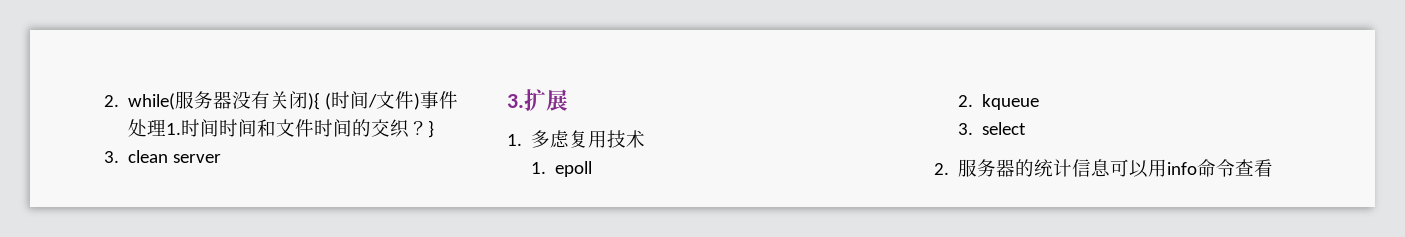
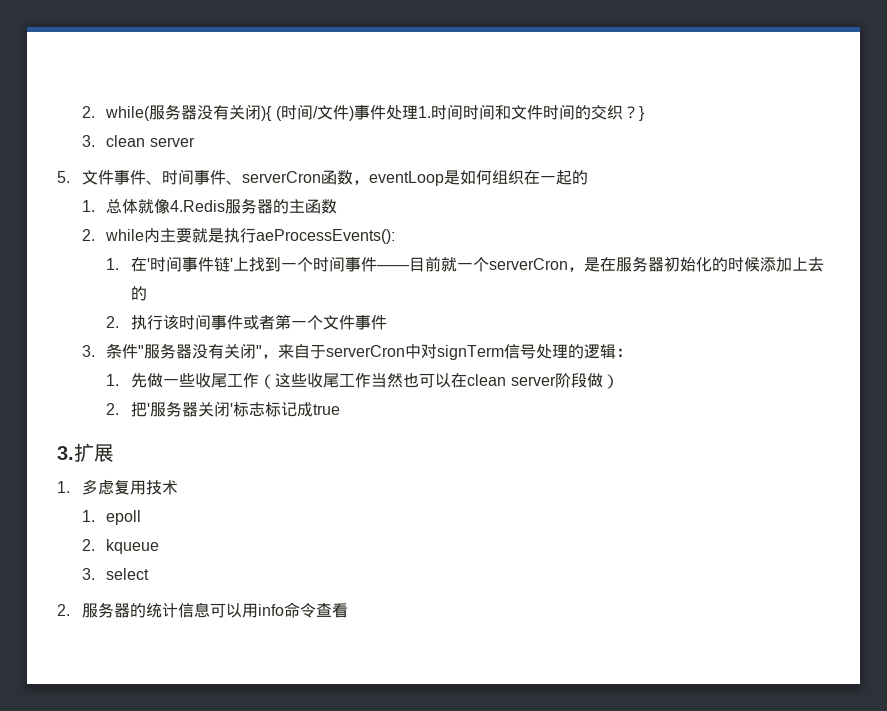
(221, 158) none -> [57,169,588,186] [81,198,338,214] [81,228,396,244] [106,256,825,272] [131,286,148,301] [106,314,388,330] [81,343,633,360] [106,373,619,389] [106,401,341,417] // 5.文件事件、时间事件、serverCron函数，eventLoop是如何组织在一起的 // 1.总体就像4.Redis服务器的主函数 // 2. while内主要就是执行aeProcessEvents(): // 1.在'时间事件链'上找到一个时间事件——目前就一个serverCron，是在服务器初始化的时候添加上去的 // 2.执行该时间事件或者第一个文件事件 // 3.条件"服务器没有关闭"，来自于serverCron中对signTerm信号处理的逻辑： // 1.先做一些收尾工作（这些收尾工作当然也可以在clean server阶段做） // 2.把'服务器关闭'标志标记成true

